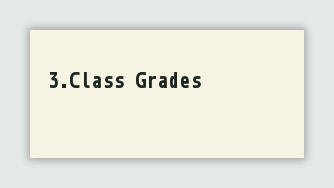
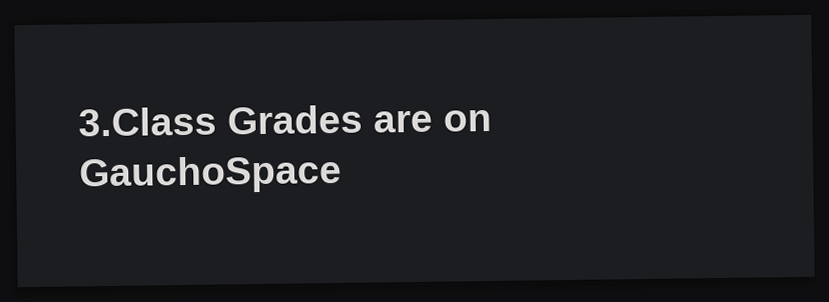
(201, 80) none -> [373,109,492,133] [79,154,342,195] are on GauchoSpace

